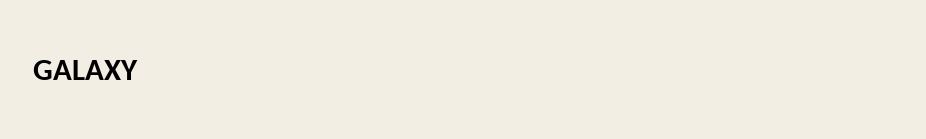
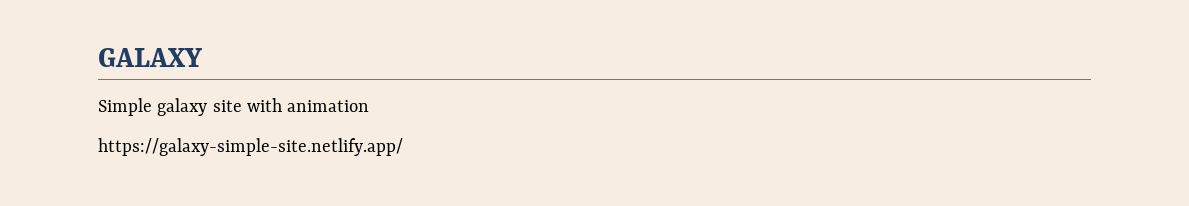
(138, 70) none -> [98,98,370,116] [98,138,403,156] // Simple galaxy site with animation // https://galaxy-simple-site.netlify.app/

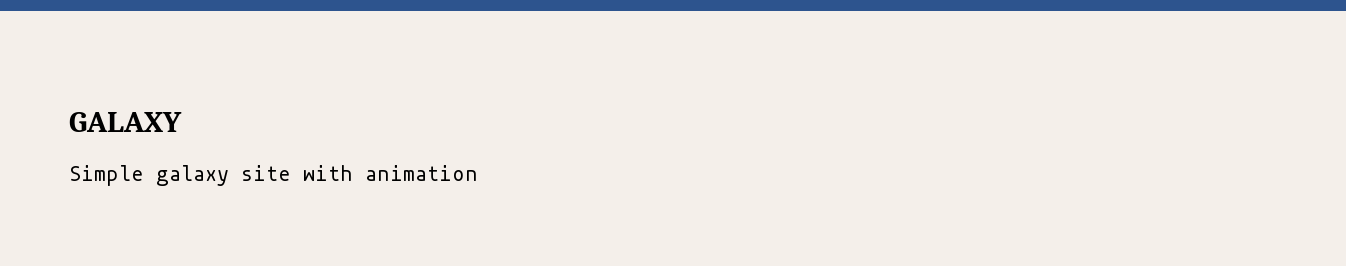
[98,138,403,156] // https://galaxy-simple-site.netlify.app/ -> (478, 173) none

